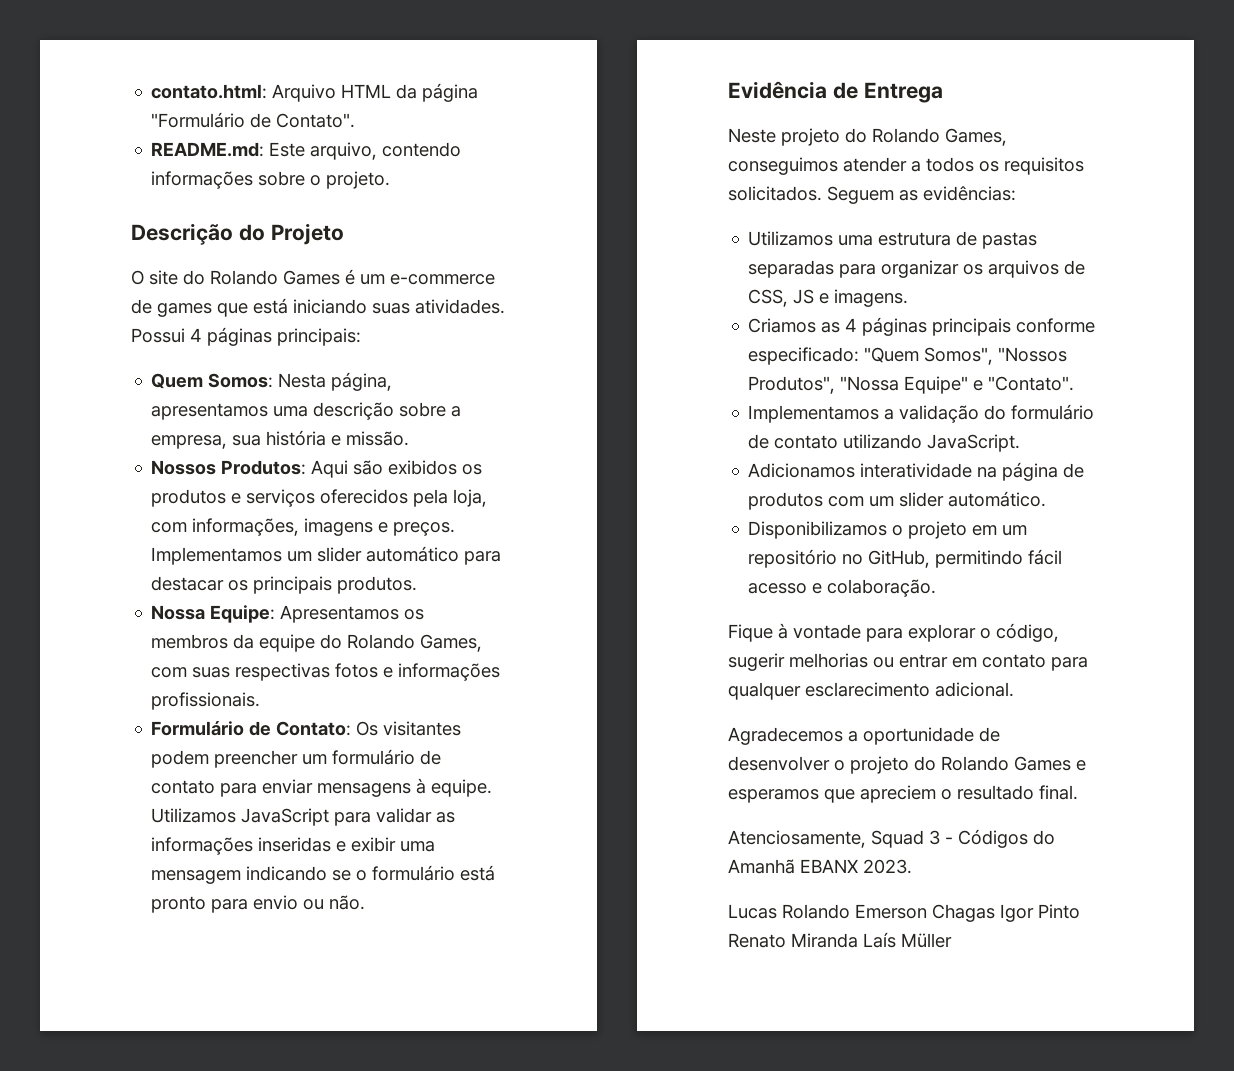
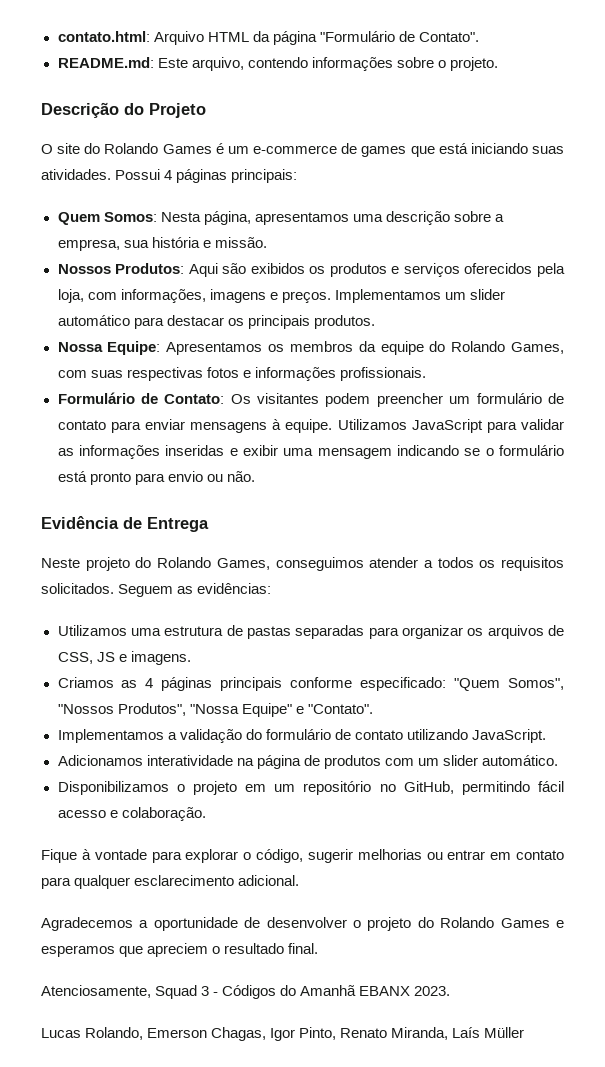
[782,904,1080,922] [728,933,858,948] Rolando Emerson Chagas Igor Pinto Renato Miranda -> [85,1027,449,1041] Rolando, Emerson Chagas, Igor Pinto, Renato Miranda,

